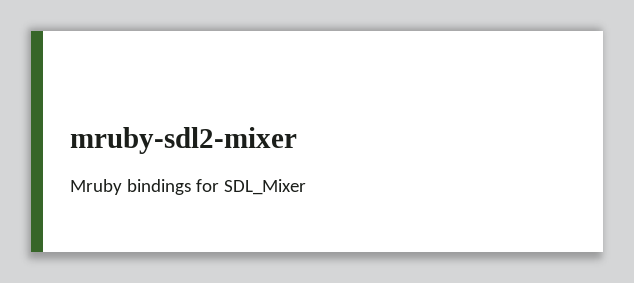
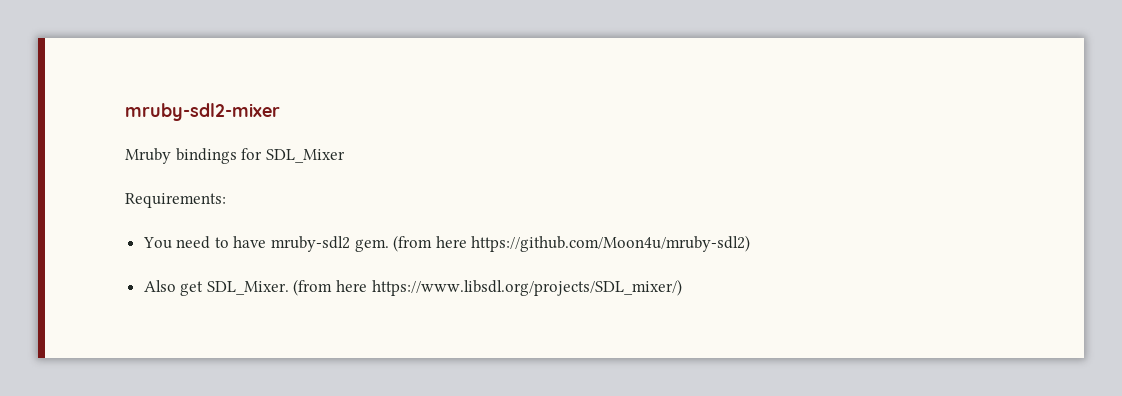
(306, 187) none -> [125,193,226,208] [142,235,751,252] [143,279,682,296] // Requirements: // You need to have mruby-sdl2 gem. (from here https://github.com/Moon4u/mruby-sdl2) // Also get SDL_Mixer. (from here https://www.libsdl.org/projects/SDL_mixer/)

